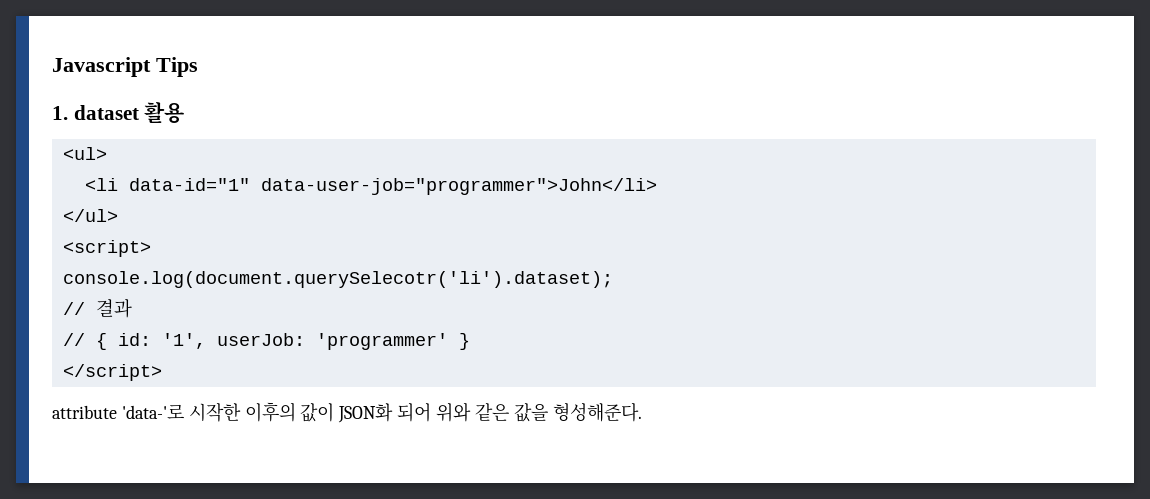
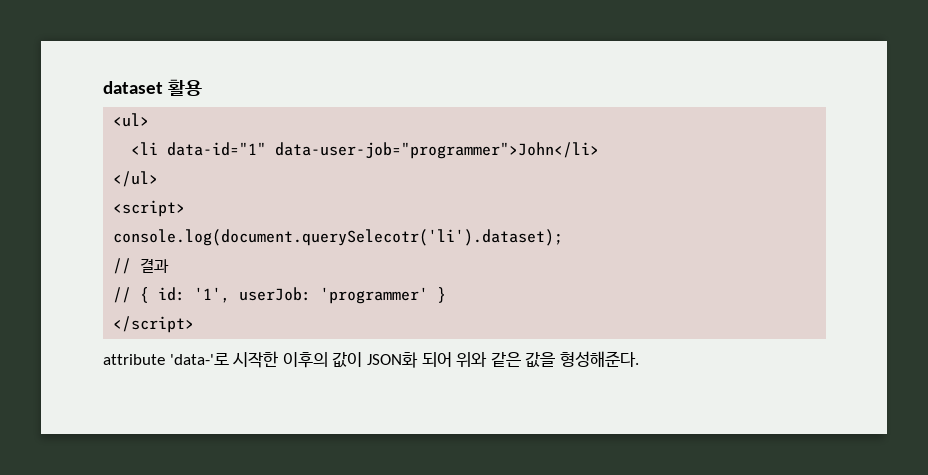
[52,57,198,77] [52,106,68,120] Javascript Tips // 1. -> (103, 87) none

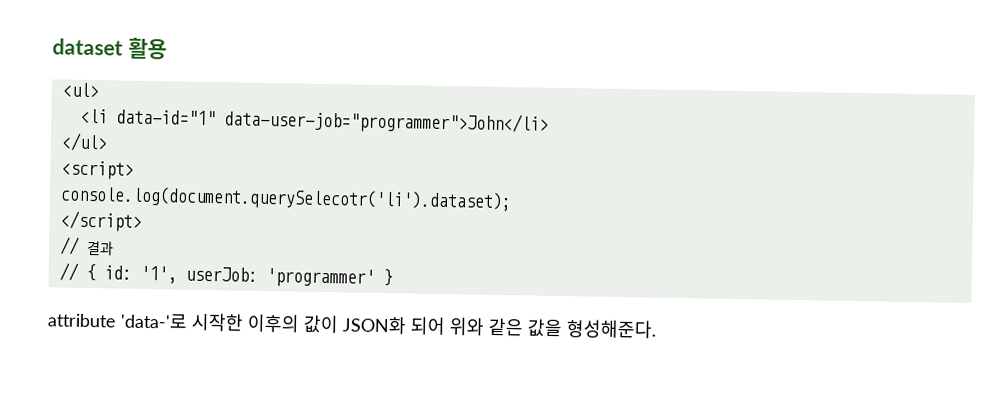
(564, 237) none -> [59,210,142,232] // </script>
[113,316,195,333] // </script> -> (393, 277) none

